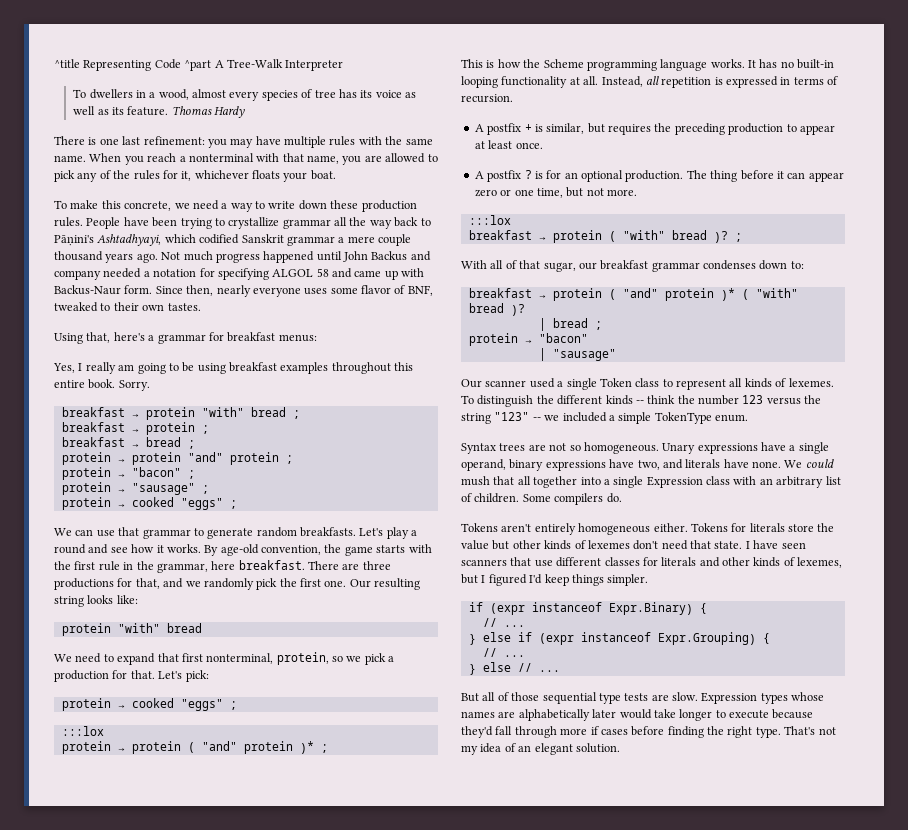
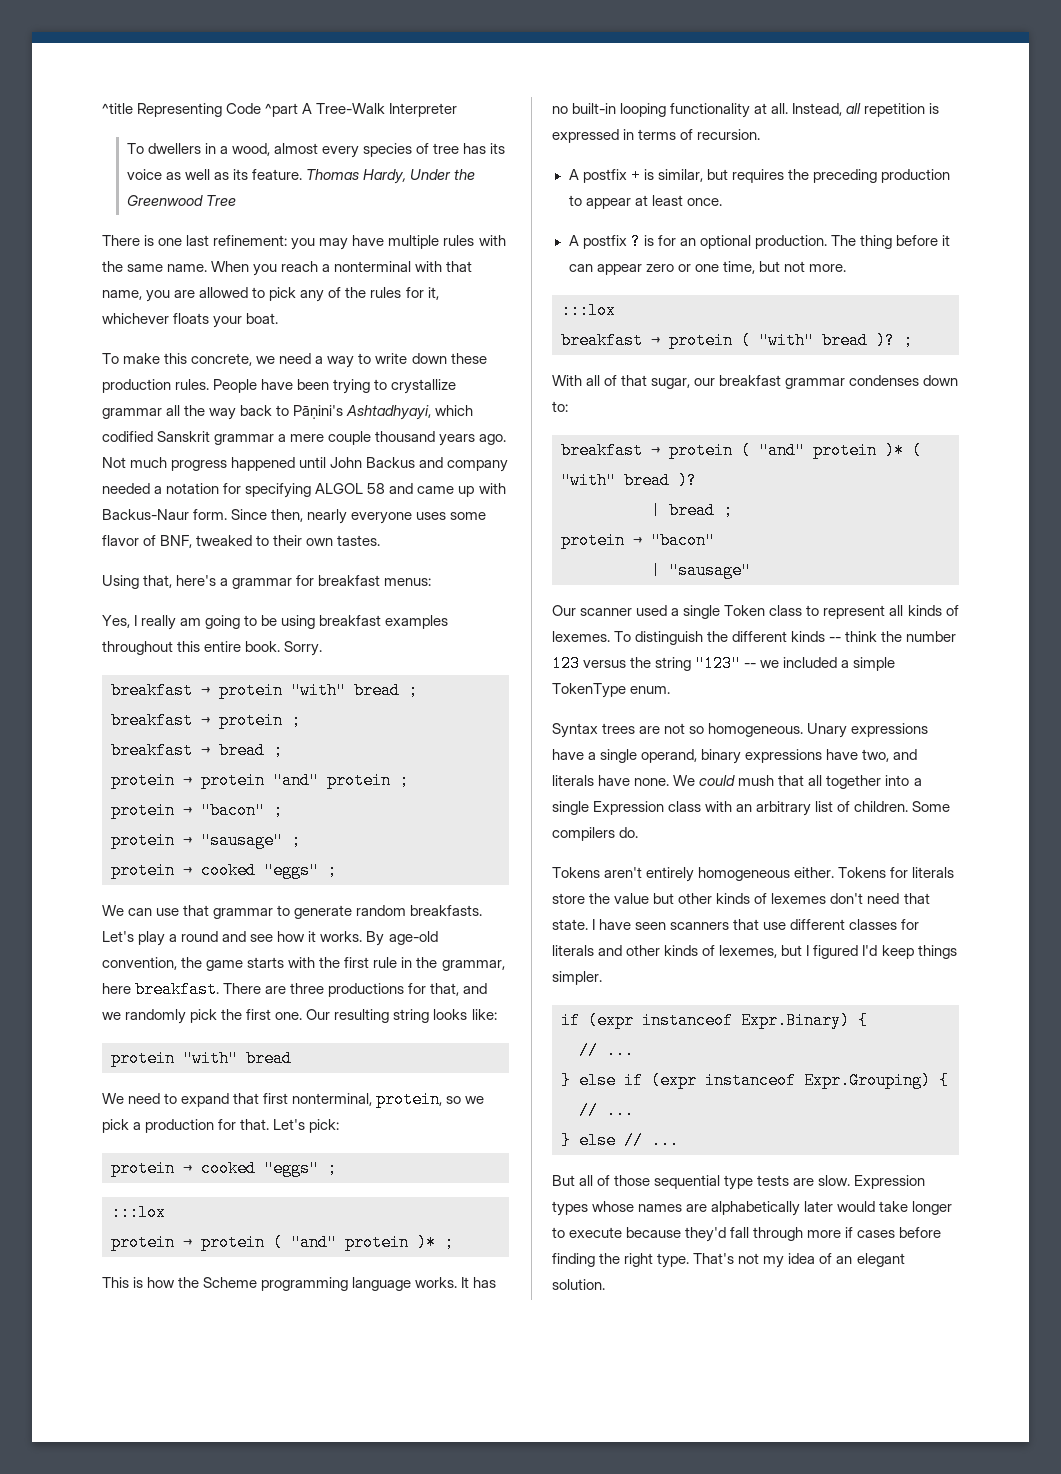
[214,106,246,118] Hardy -> [363,169,476,184] [126,195,236,206] Hardy, Under the Greenwood Tree

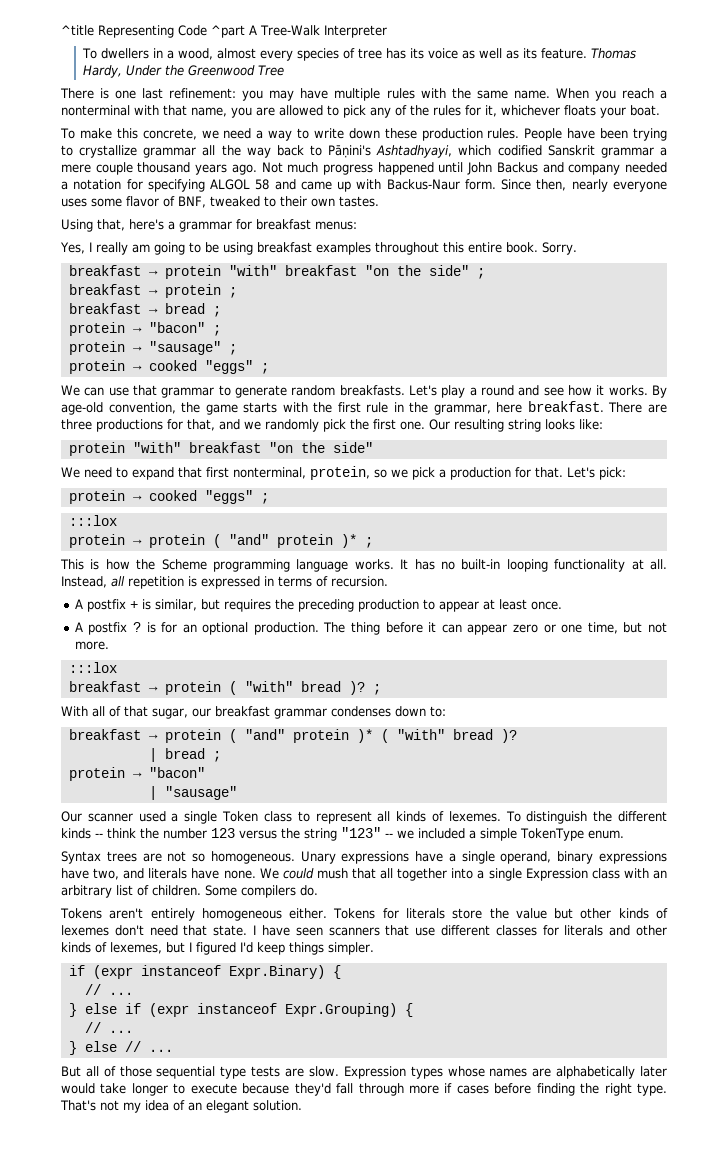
[354,682,400,699] bread -> [284,265,469,276] breakfast "on the side"
[111,772,409,789] // protein → protein "and" protein ; -> (221, 311) none
[246,1050,292,1067] bread -> [188,442,373,453] breakfast "on the side"

